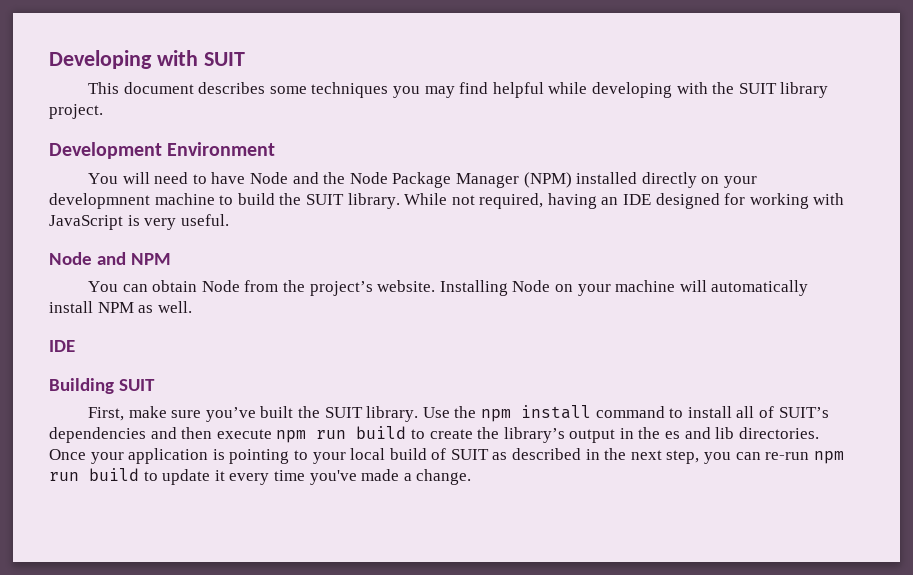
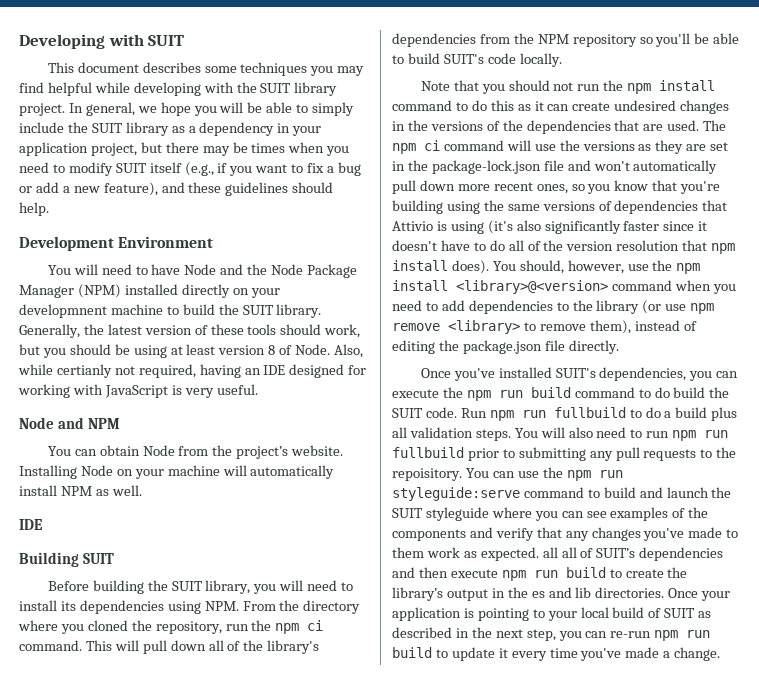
(103, 111) none -> [68,102,355,116] [19,122,322,136] [19,142,350,156] [19,162,361,176] [19,182,334,196] [19,202,49,216] In general, we hope you will be able to simply include the SUIT library as a dependency in your application project, but there may be times when you need to modify SUIT itself (e.g., if you want to fix a bug or add a new feature), and these guidelines should help.
[404,193,448,205] While -> [19,324,361,338] [19,344,364,358] [18,364,112,378] Generally, the latest version of these tools should work, but you should be using at least version 8 of Node. Also, while certianly
[88,406,450,422] First, make sure you’ve built the SUIT library. Use -> [47,580,354,594] [19,600,361,614] [18,620,324,634] [19,640,320,654] [392,33,740,47] [392,53,562,67] [420,80,601,94] Before building the SUIT library, you will need to install its dependencies using NPM. From the directory where you cloned the repository, run the npm ci command. This will pull down all of the library's dependencies from the NPM repository so you'll be able to build SUIT's code locally. // Note that you should not run
[687,406,732,418] install -> [471,100,730,114] [392,120,727,134] [392,140,729,154] [392,160,718,174] [392,180,721,194] [392,200,728,214] [392,220,708,234] [392,240,736,254] [392,260,701,274] [392,280,736,294] [392,300,715,314] [392,320,697,334] [392,340,619,354] [420,367,739,381] [392,387,730,401] [392,407,738,421] [392,427,729,441] [392,447,737,461] [392,467,623,481] [392,487,732,501] [392,507,709,521] [392,527,739,541] [392,547,558,561] do this as it can create undesired changes in the versions of the dependencies that are used. The npm ci command will use the versions as they are set in the package-lock.json file and won't automatically pull down more recent ones, so you know that you're building using the same versions of dependencies that Attivio is using (it's also significantly faster since it doesn't have to do all of the version resolution that npm install does). You should, however, use the npm install <library>@<version> command when you need to add dependencies to the library (or use npm remove <library> to remove them), instead of editing the package.json file directly. // Once you've installed SUIT's dependencies, you can execute the npm run build command to do build the SUIT code. Run npm run fullbuild to do a build plus all validation steps. You will also need to run npm run fullbuild prior to submitting any pull requests to the repoisitory. You can use the npm run styleguide:serve command to build and launch the SUIT styleguide where you can see examples of the components and verify that any changes you've made to them work as expected. all

